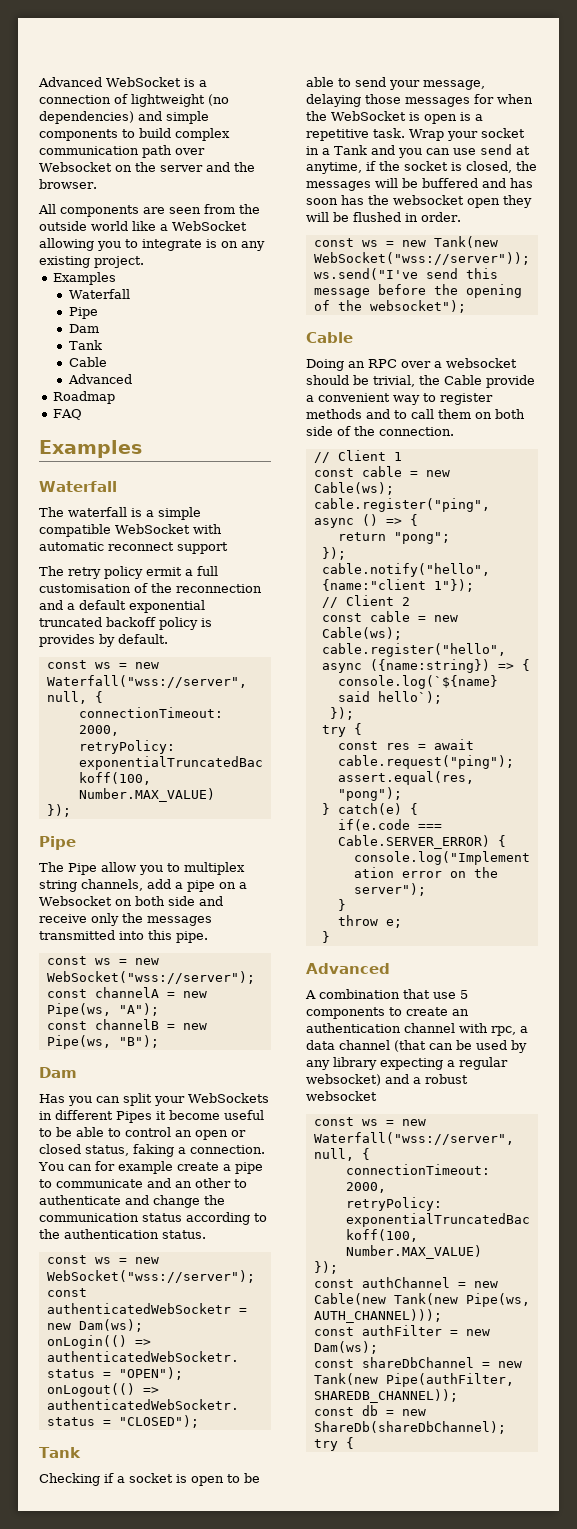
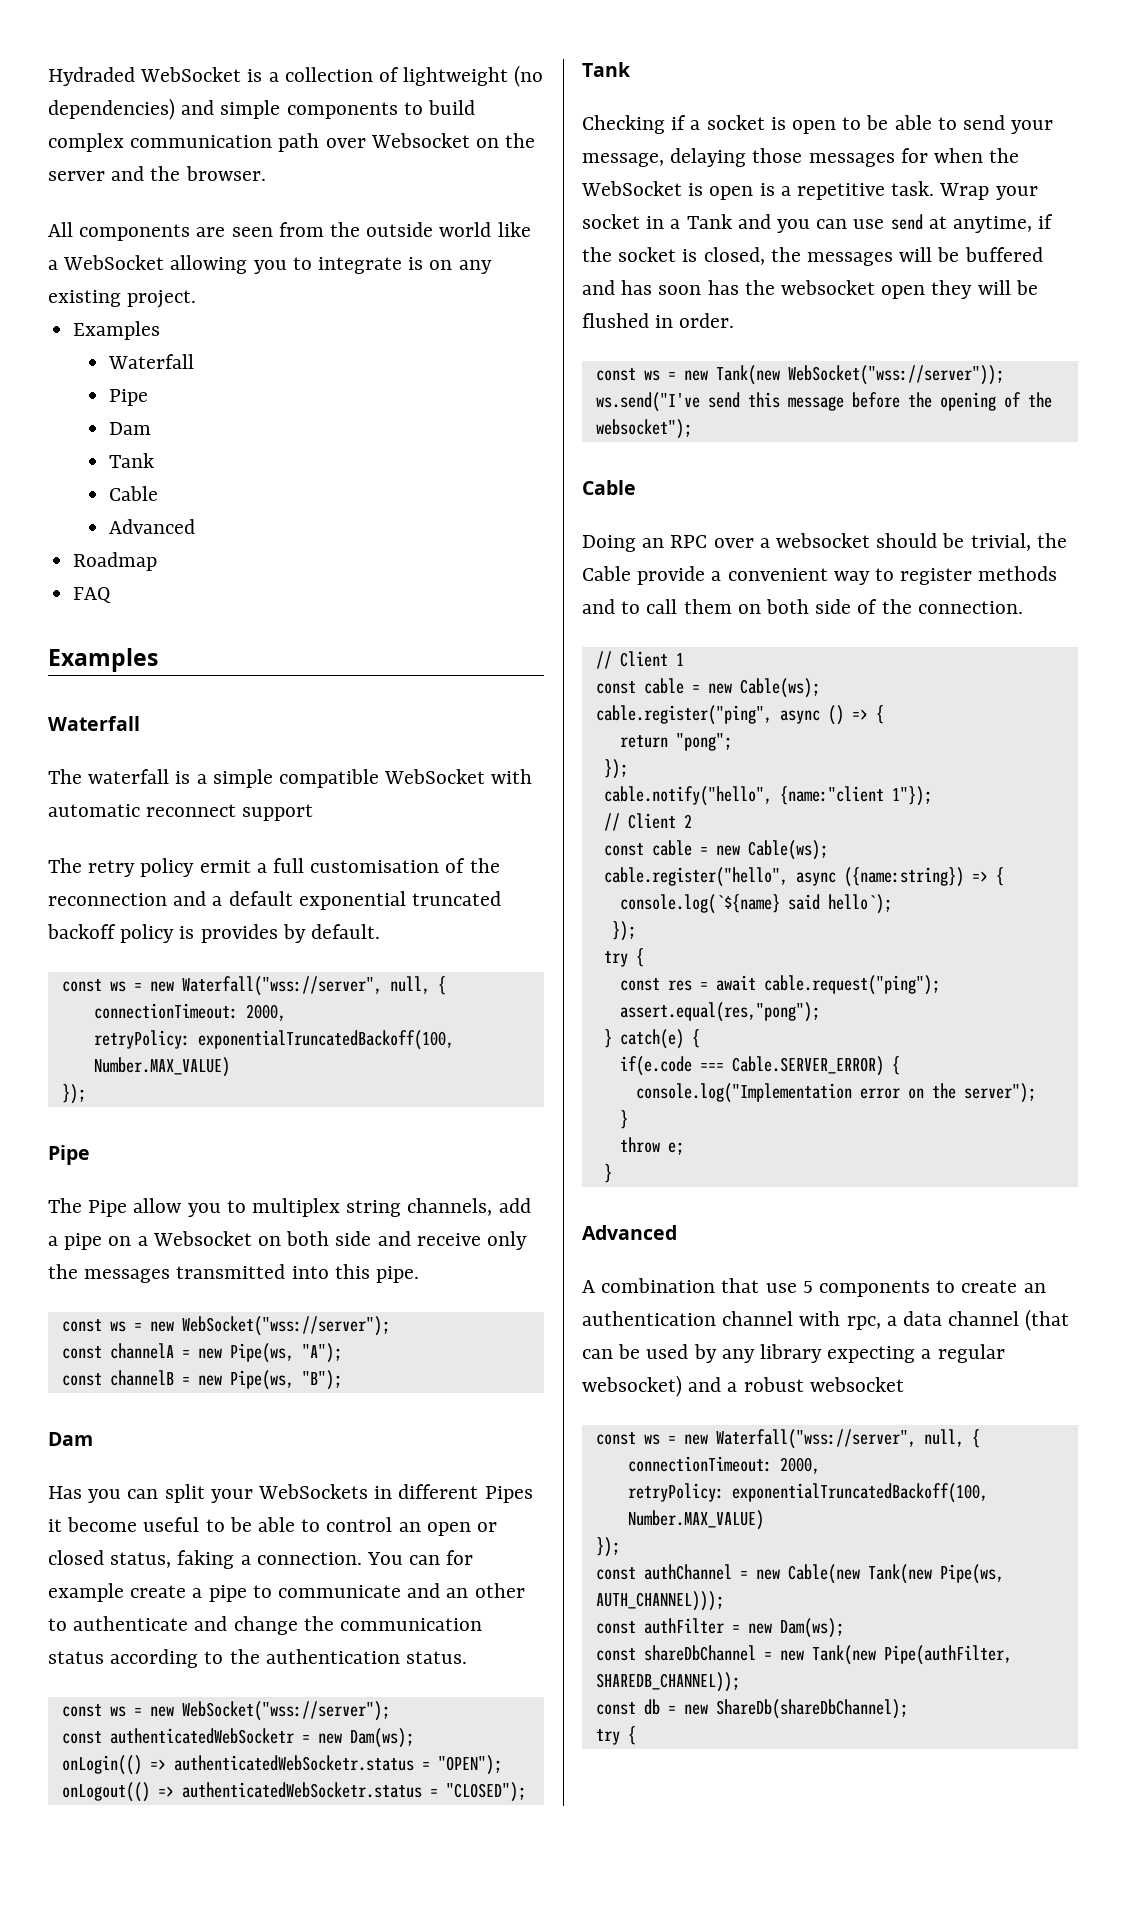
[38,77,102,87] Advanced -> [48,67,135,86] Hydraded
[39,95,111,104] connection -> [284,67,373,82] collection

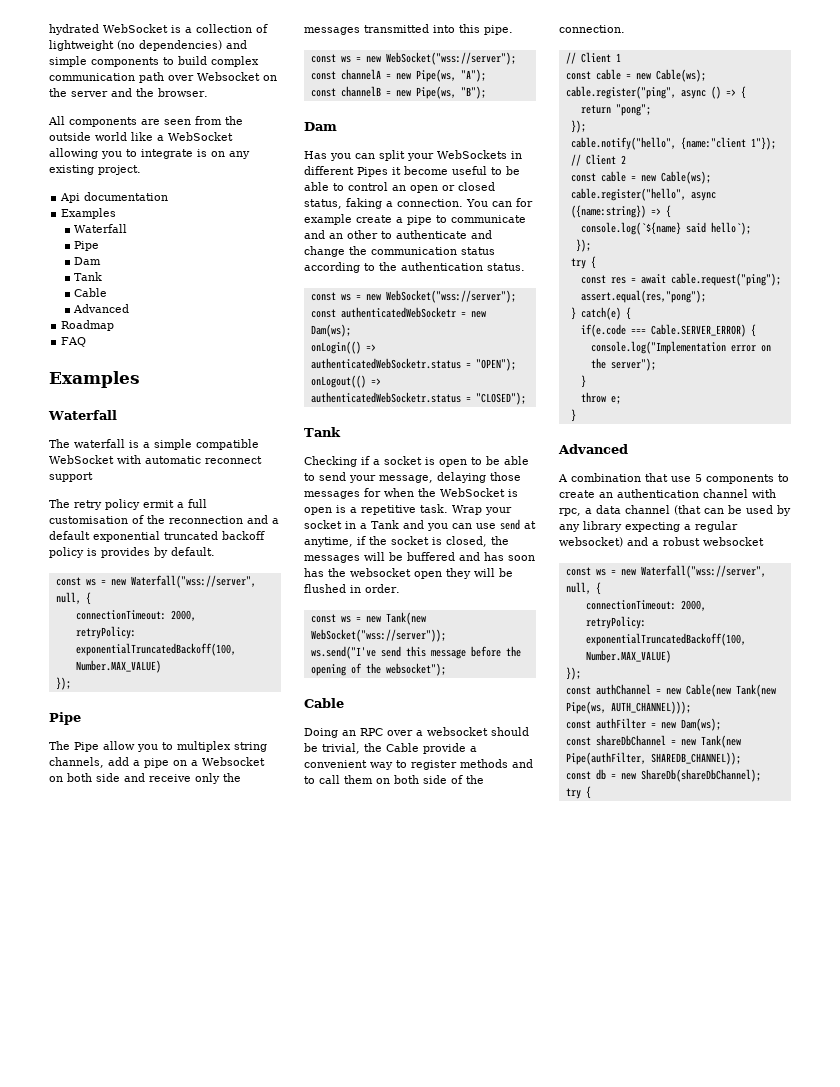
[48,67,135,86] Hydraded -> [49,24,99,35] hydrated
(197, 299) none -> [60,192,169,203] // Api documentation

